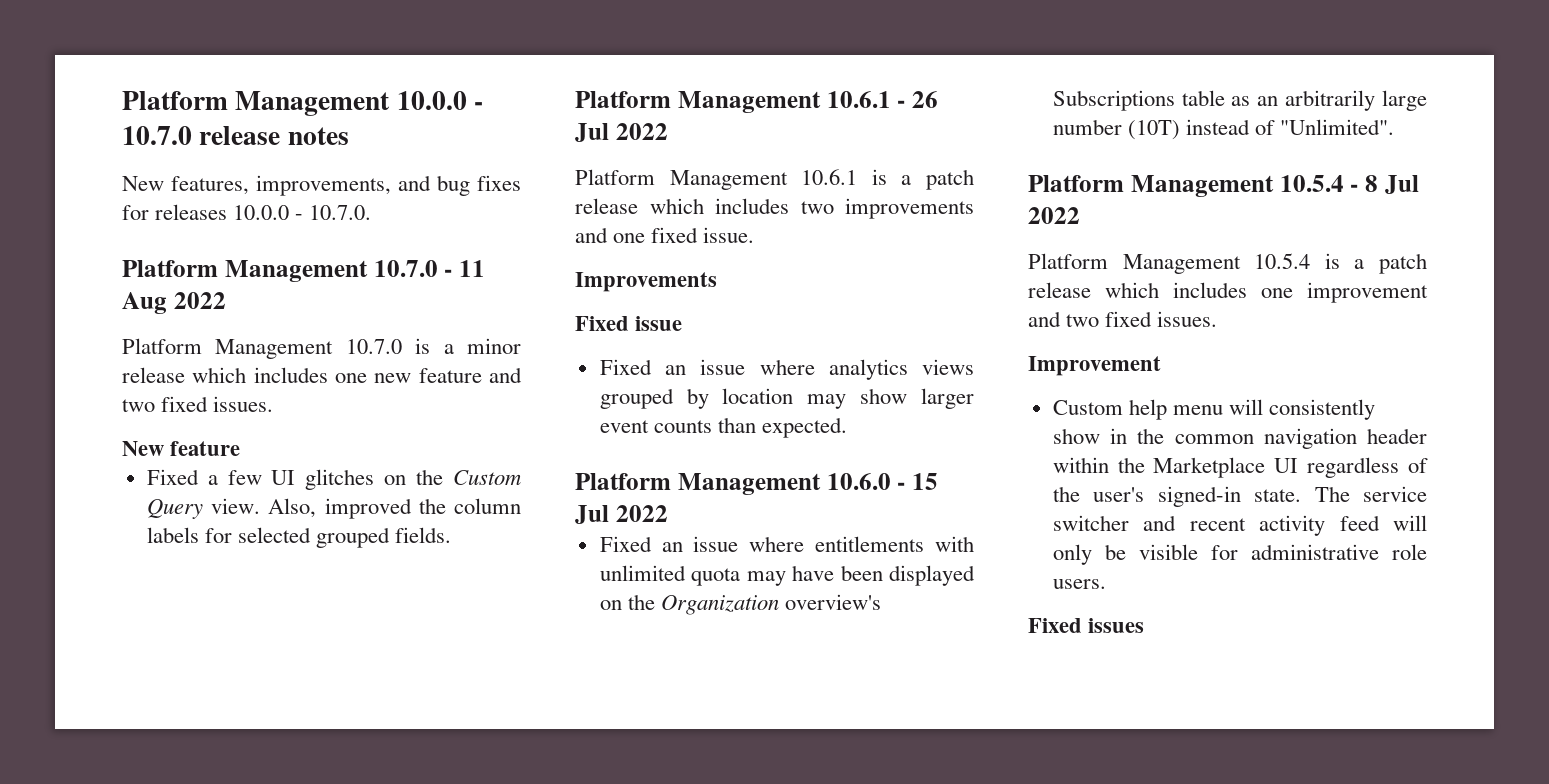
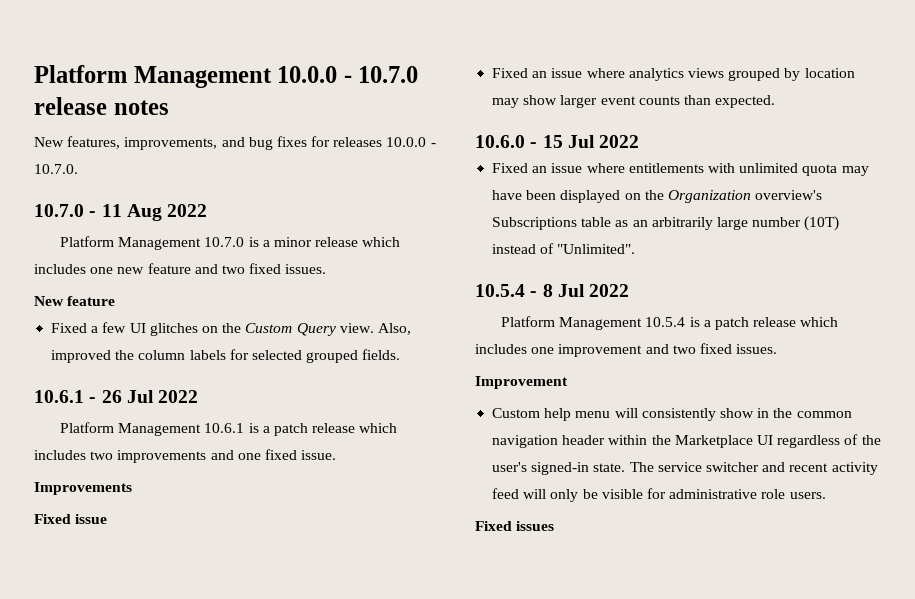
[122,260,368,282] Platform Management -> (78, 169) none
[575,91,821,113] Platform Management -> (401, 354) none
[575,473,821,495] Platform Management -> (776, 101) none
[1028,175,1274,197] Platform Management -> (636, 249) none

